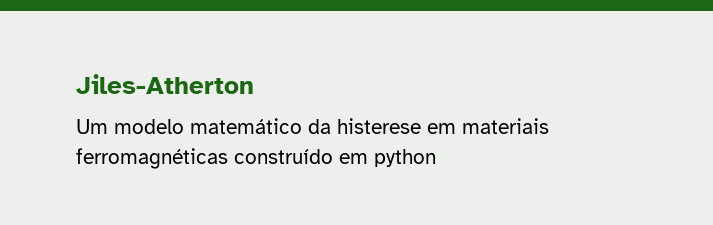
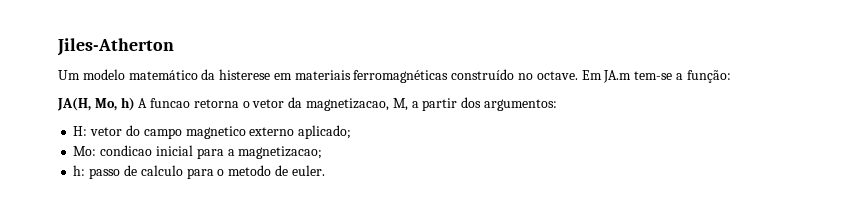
[339,149,436,167] em python -> [518,70,731,83] [57,97,557,111] [73,125,352,139] [73,145,323,159] [73,165,325,179] no octave. Em JA.m tem-se a função: // JA(H, Mo, h) A funcao retorna o vetor da magnetizacao, M, a partir dos argumentos: // H: vetor do campo magnetico externo aplicado; // Mo: condicao inicial para a magnetizacao; // h: passo de calculo para o metodo de euler.

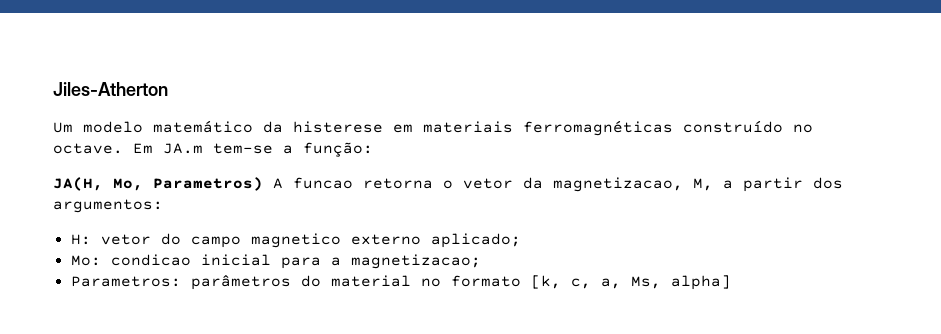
[120,97,135,111] h) -> [153,177,263,191] Parametros)
[73,165,325,179] h: passo de calculo para o metodo de euler. -> [70,275,731,290] Parametros: parâmetros do material no formato [k, c, a, Ms, alpha]

